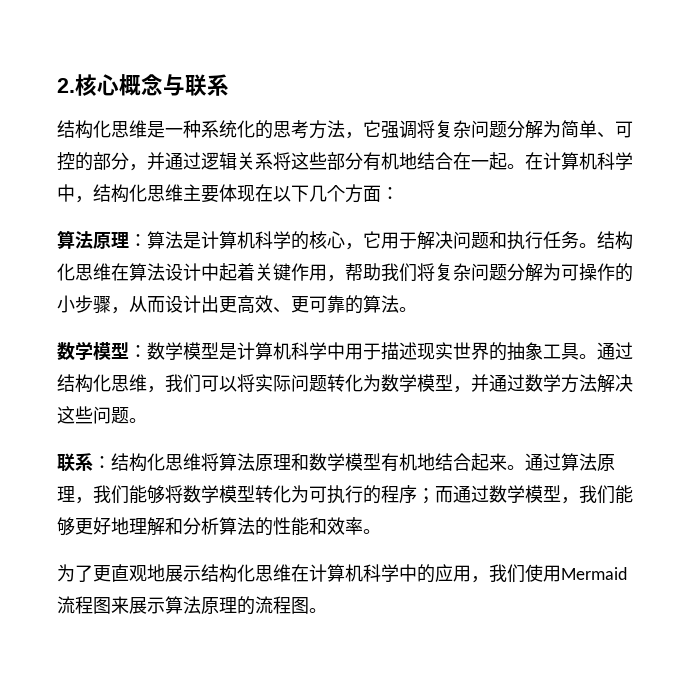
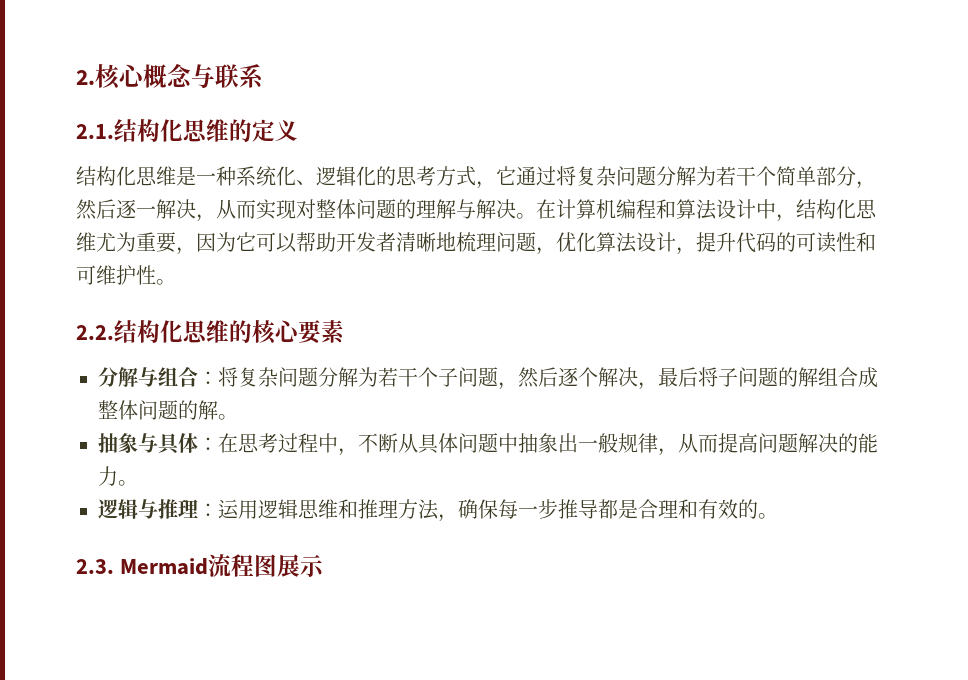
(229, 85) none -> [76,119,298,142] // 2.1.结构化思维的定义
[255,120,633,139] [57,152,633,171] [57,184,399,203] [57,230,633,250] [57,263,633,282] [57,295,417,314] [57,341,633,361] [57,374,633,393] [57,406,147,424] [57,453,615,472] [57,485,633,504] [57,517,381,536] [57,564,627,583] [57,596,327,615] 的思考方法，它强调将复杂问题分解为简单、可控的部分，并通过逻辑关系将这些部分有机地结合在一起。在计算机科学中，结构化思维主要体现在以下几个方面： // 算法原理：算法是计算机科学的核心，它用于解决问题和执行任务。结构化思维在算法设计中起着关键作用，帮助我们将复杂问题分解为可操作的小步骤，从而设计出更高效、更可靠的算法。 // 数学模型：数学模型是计算机科学中用于描述现实世界的抽象工具。通过结构化思维，我们可以将实际问题转化为数学模型，并通过数学方法解决这些问题。 // 联系：结构化思维将算法原理和数学模型有机地结合起来。通过算法原理，我们能够将数学模型转化为可执行的程序；而通过数学模型，我们能够更好地理解和分析算法的性能和效率。 // 为了更直观地展示结构化思维在计算机科学中的应用，我们使用Mermaid流程图来展示算法原理的流程图。 -> [296,166,876,189] [76,199,877,222] [76,232,876,255] [76,265,176,285] [76,320,344,345] [98,367,878,390] [98,400,238,420] [98,433,878,456] [98,466,138,486] [98,499,778,522] [76,554,325,577] 、逻辑化的思考方式，它通过将复杂问题分解为若干个简单部分，然后逐一解决，从而实现对整体问题的理解与解决。在计算机编程和算法设计中，结构化思维尤为重要，因为它可以帮助开发者清晰地梳理问题，优化算法设计，提升代码的可读性和可维护性。 // 2.2.结构化思维的核心要素 // 分解与组合：将复杂问题分解为若干个子问题，然后逐个解决，最后将子问题的解组合成整体问题的解。 // 抽象与具体：在思考过程中，不断从具体问题中抽象出一般规律，从而提高问题解决的能力。 // 逻辑与推理：运用逻辑思维和推理方法，确保每一步推导都是合理和有效的。 // 2.3. Mermaid流程图展示

